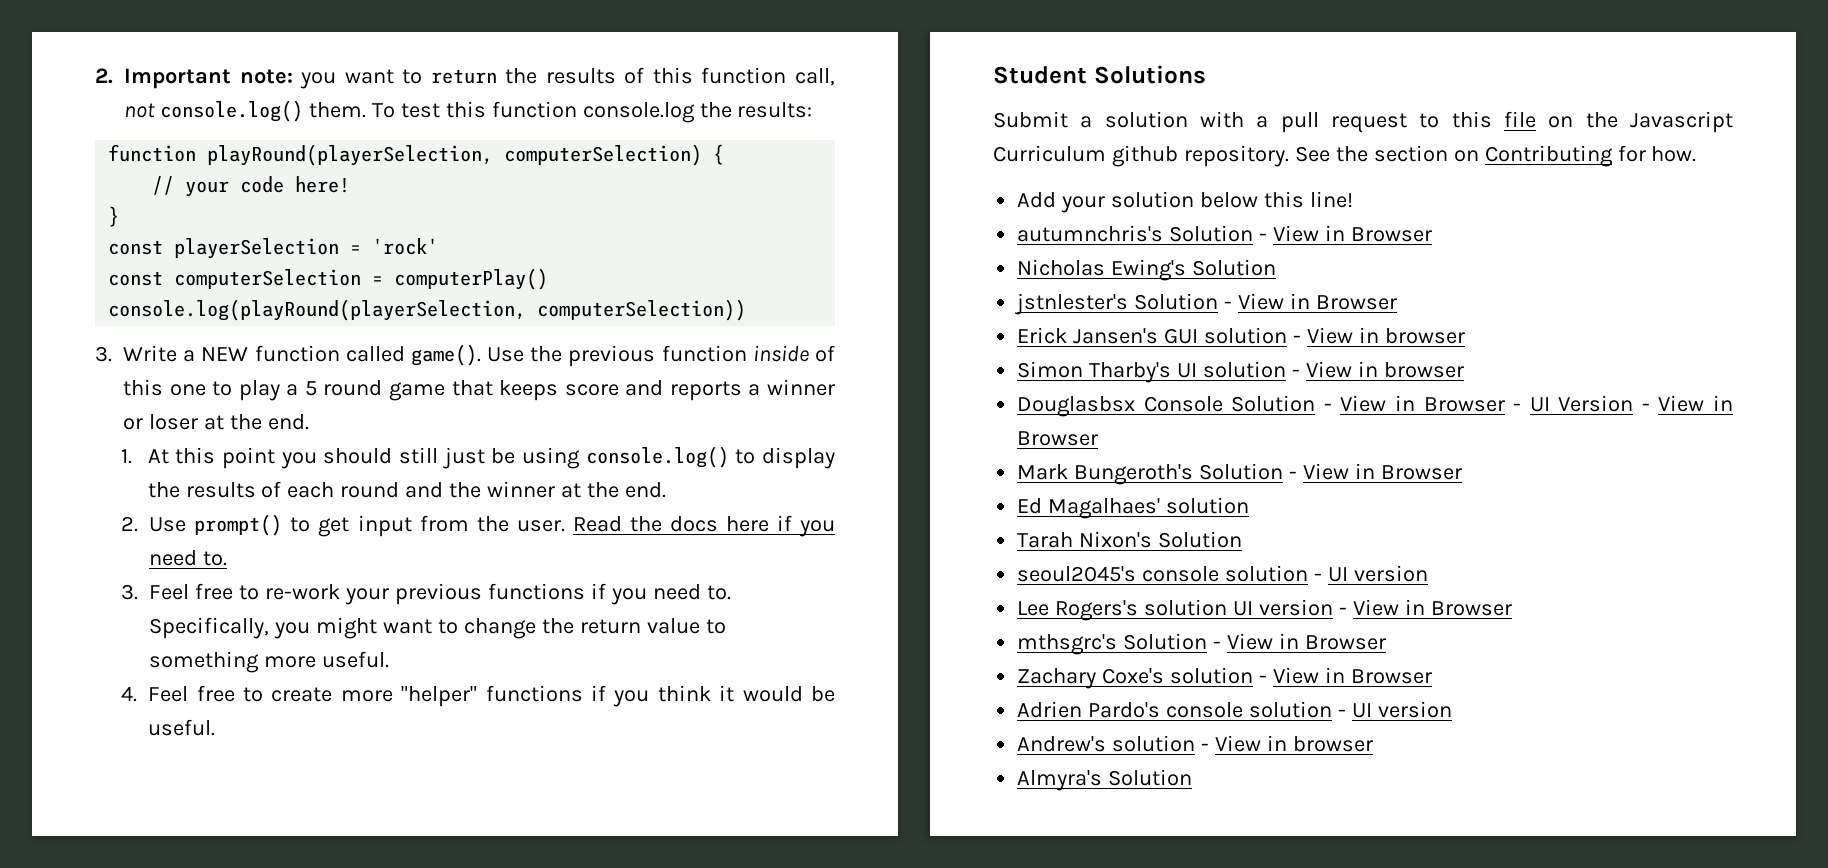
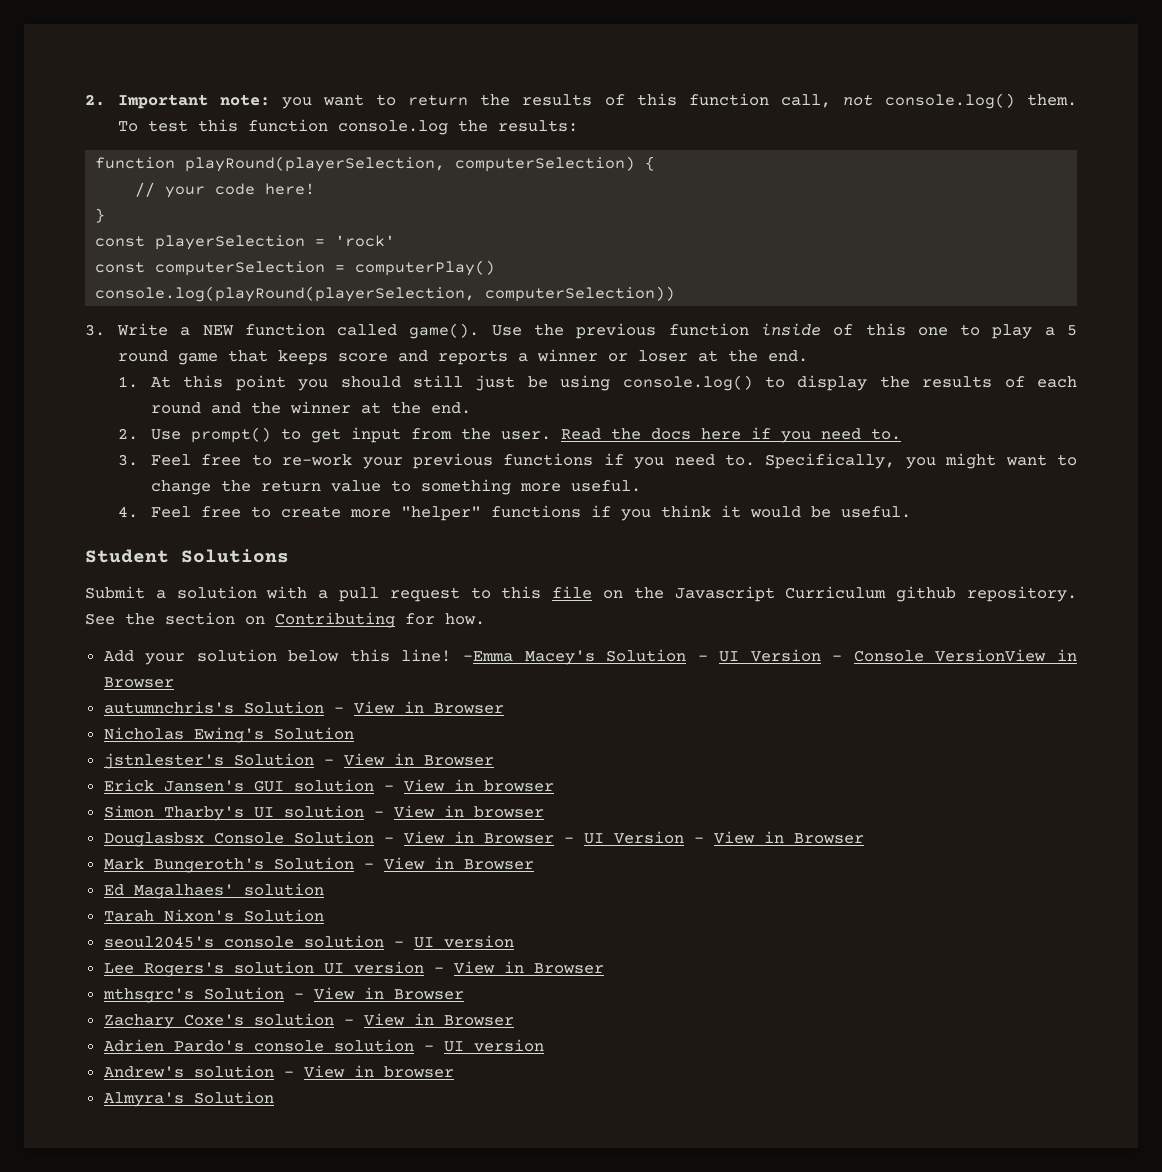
(1353, 199) none -> [463,649,1077,665] [103,677,174,688] -Emma Macey's Solution - UI Version - Console VersionView in Browser

